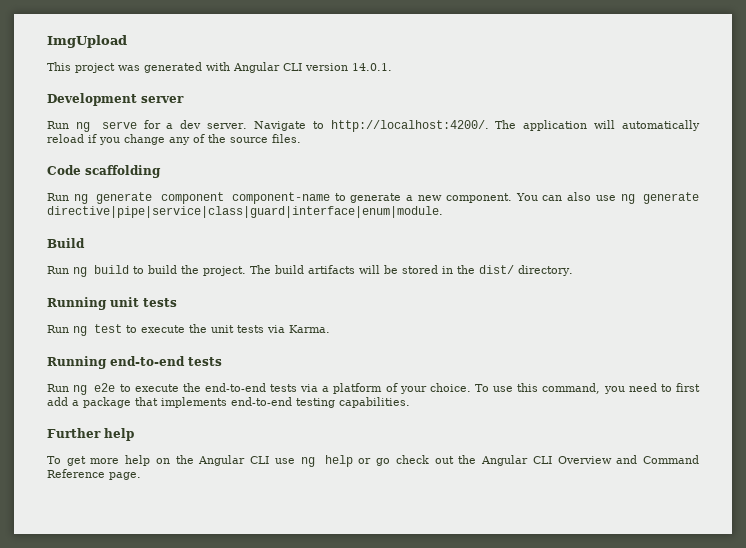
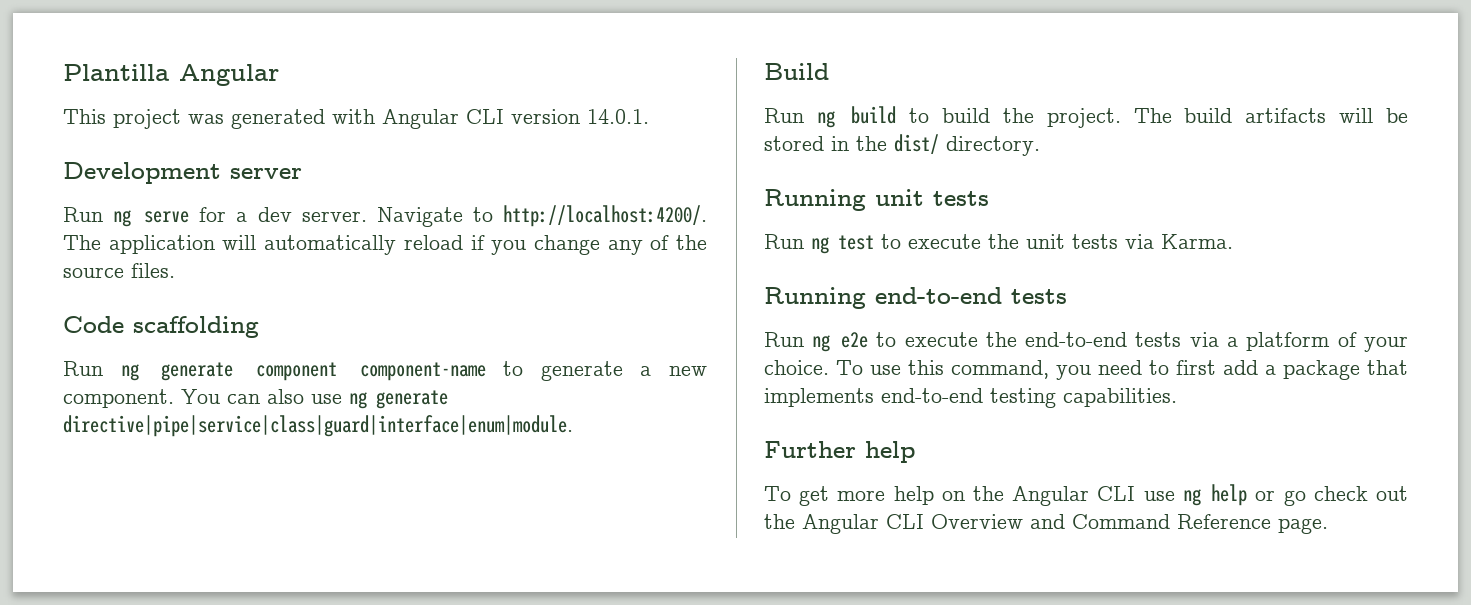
[47,35,127,48] ImgUpload -> [63,64,279,86] Plantilla Angular

